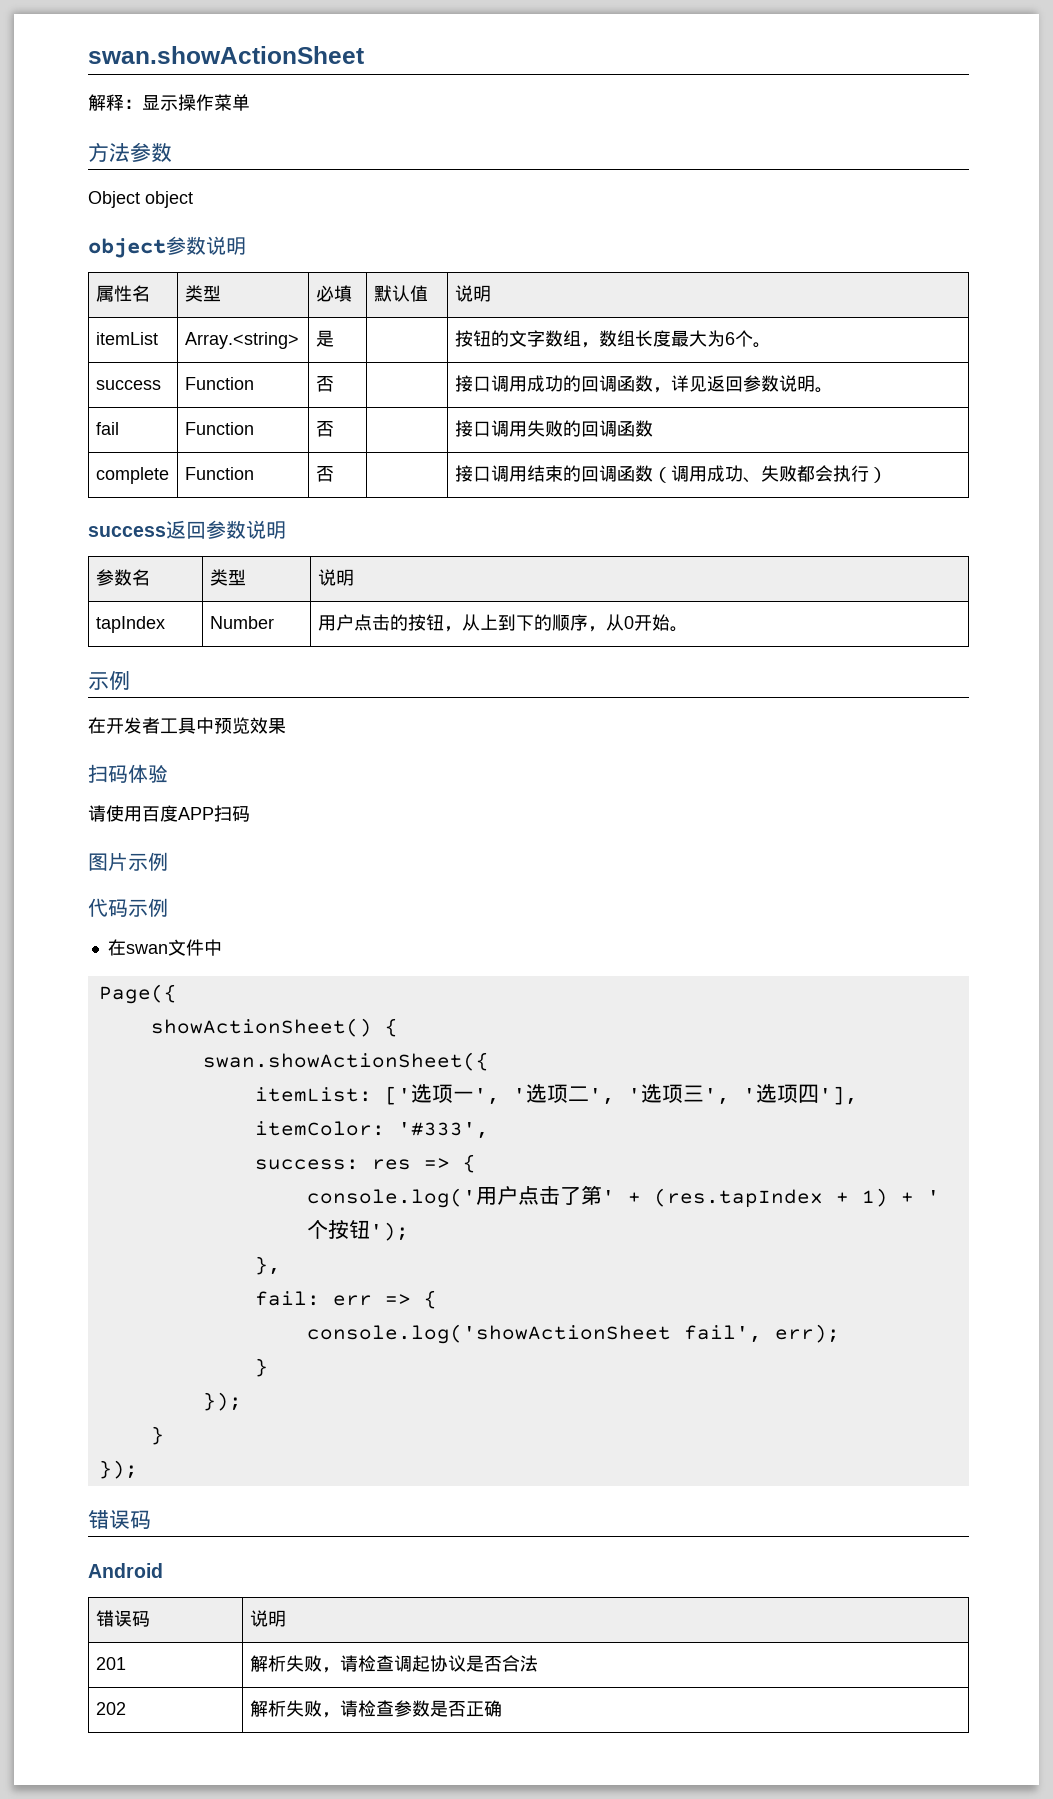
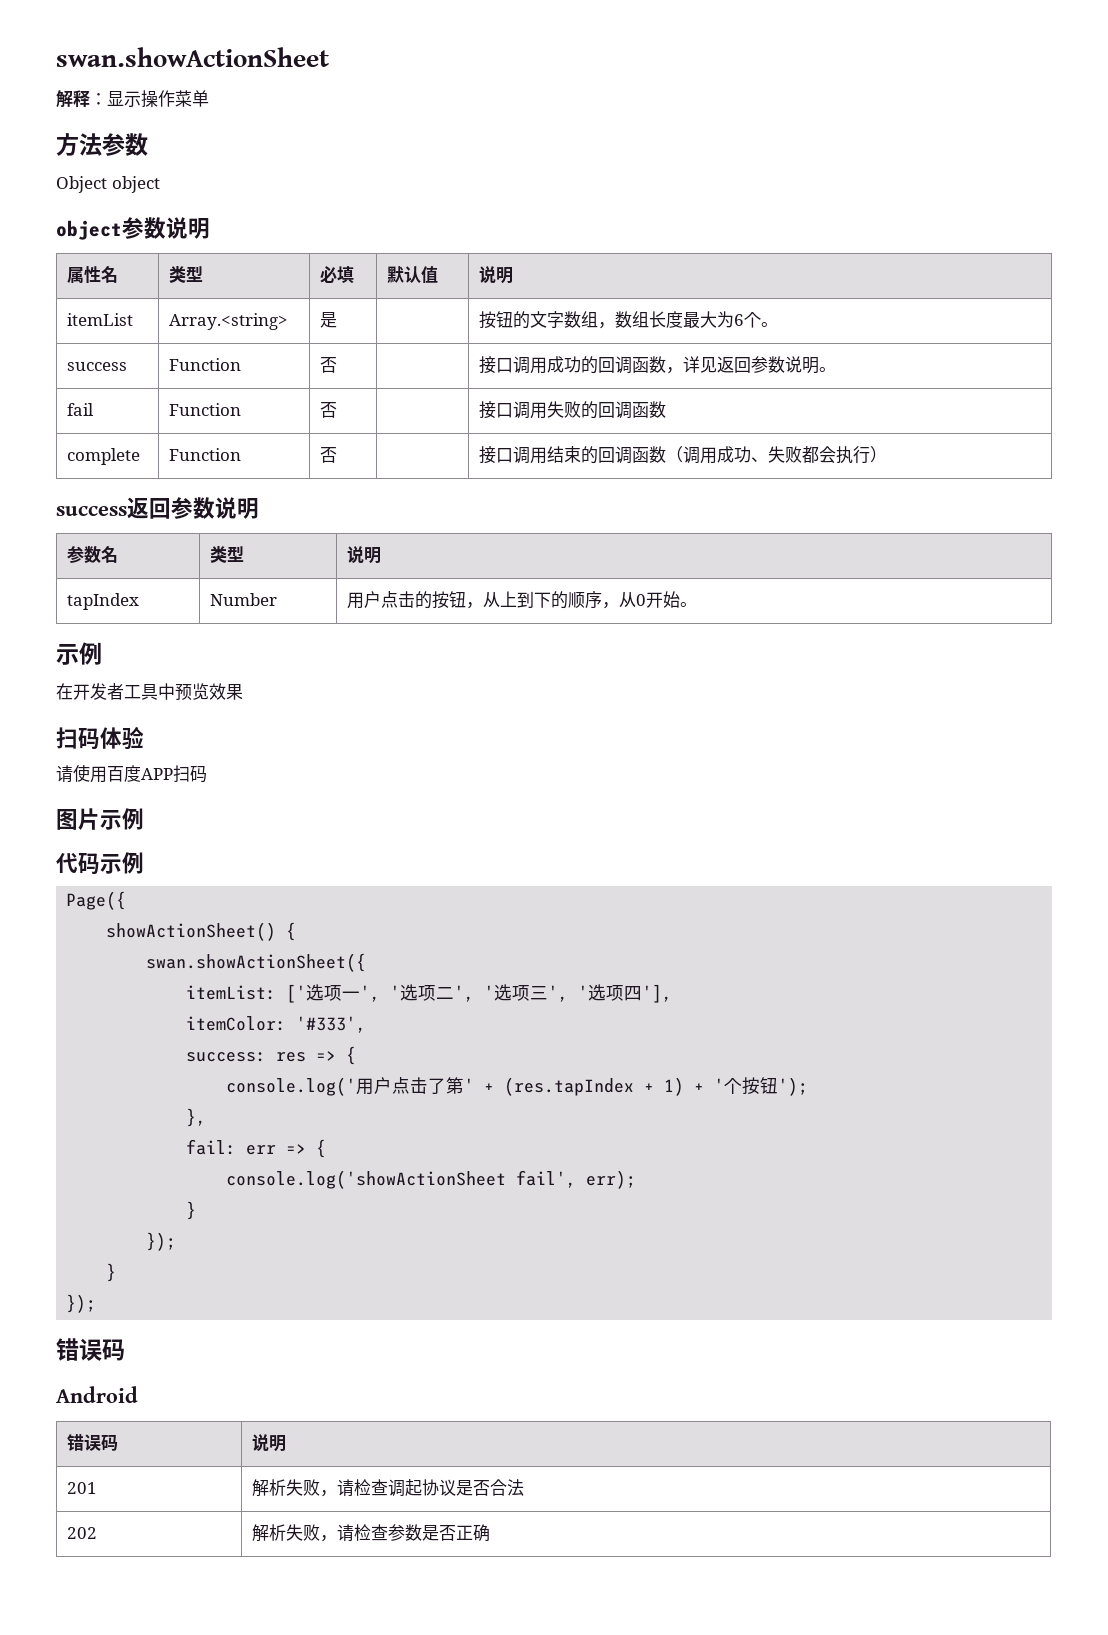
[107,939,222,956] // 在swan文件中 -> (144, 863) none

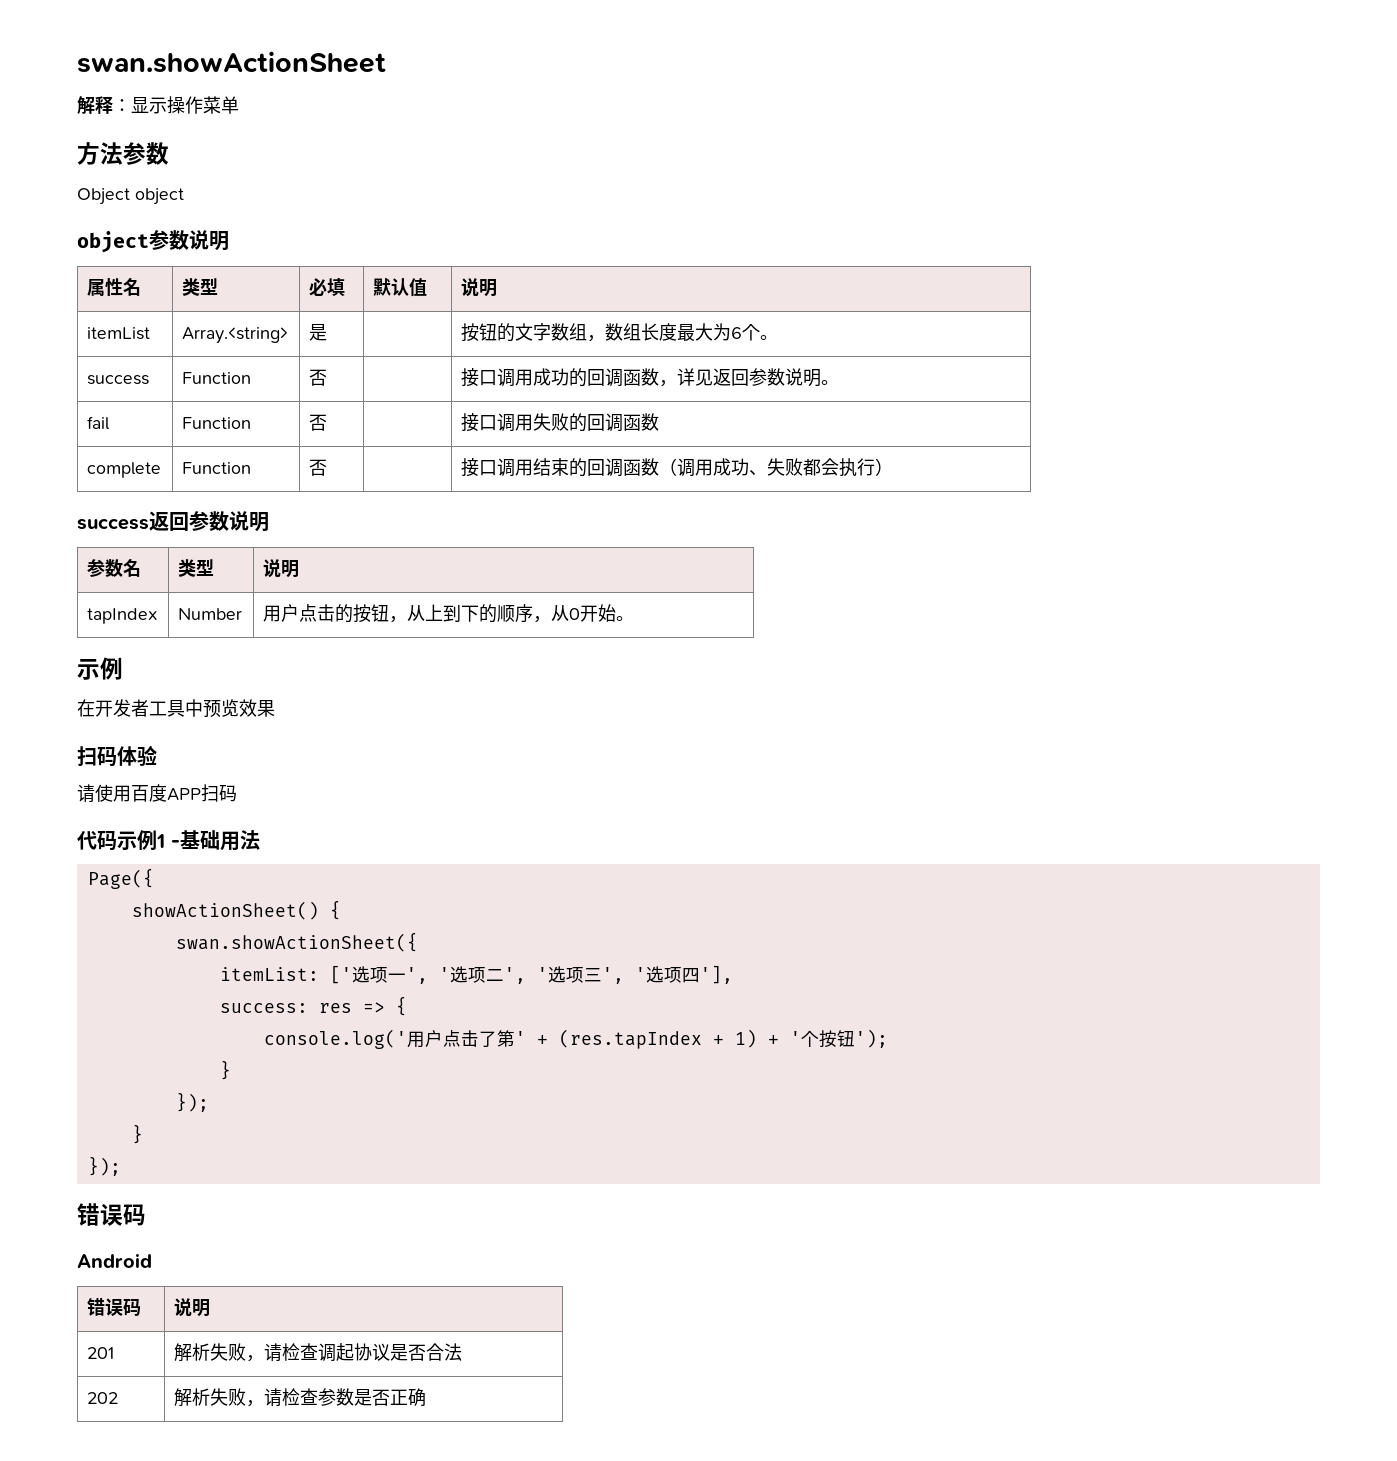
[56,808,144,830] // 图片示例 -> (237, 793) none
(144, 863) none -> [156,830,260,851] 1 -基础用法
[186,1016,367,1033] // itemColor: '#333', -> (733, 974) none
[186,1108,207,1127] [186,1139,327,1158] [226,1170,637,1189] // }, // fail: err => { // console.log('showActionSheet fail', err); -> (888, 1038) none

